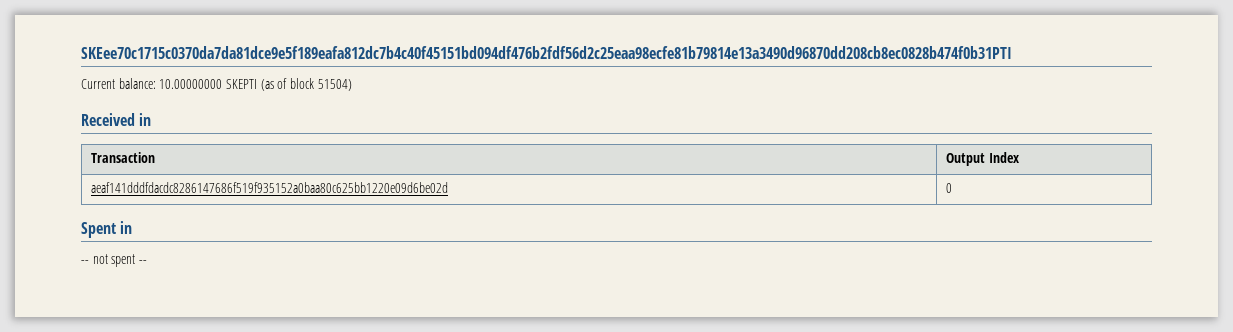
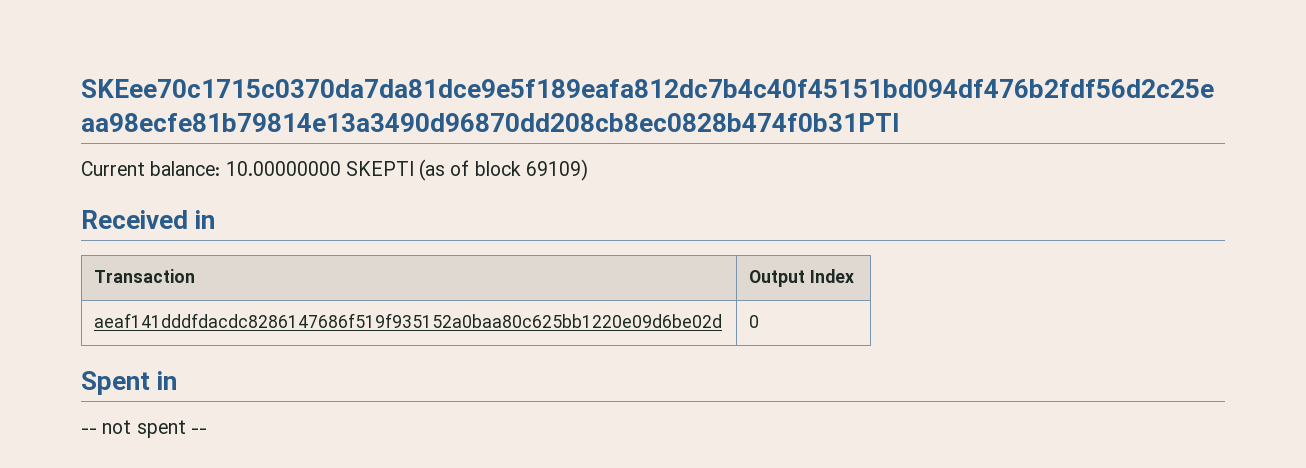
[317,79,352,91] 51504) -> [525,159,588,181] 69109)

